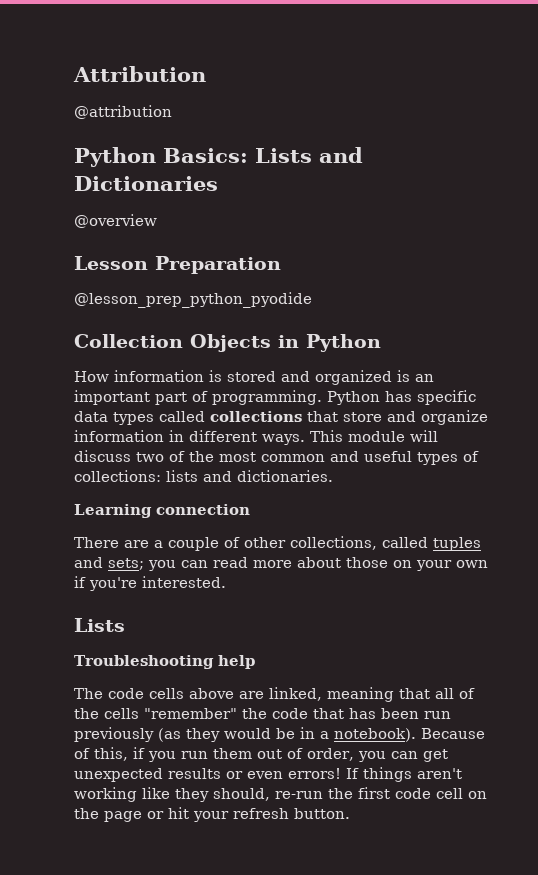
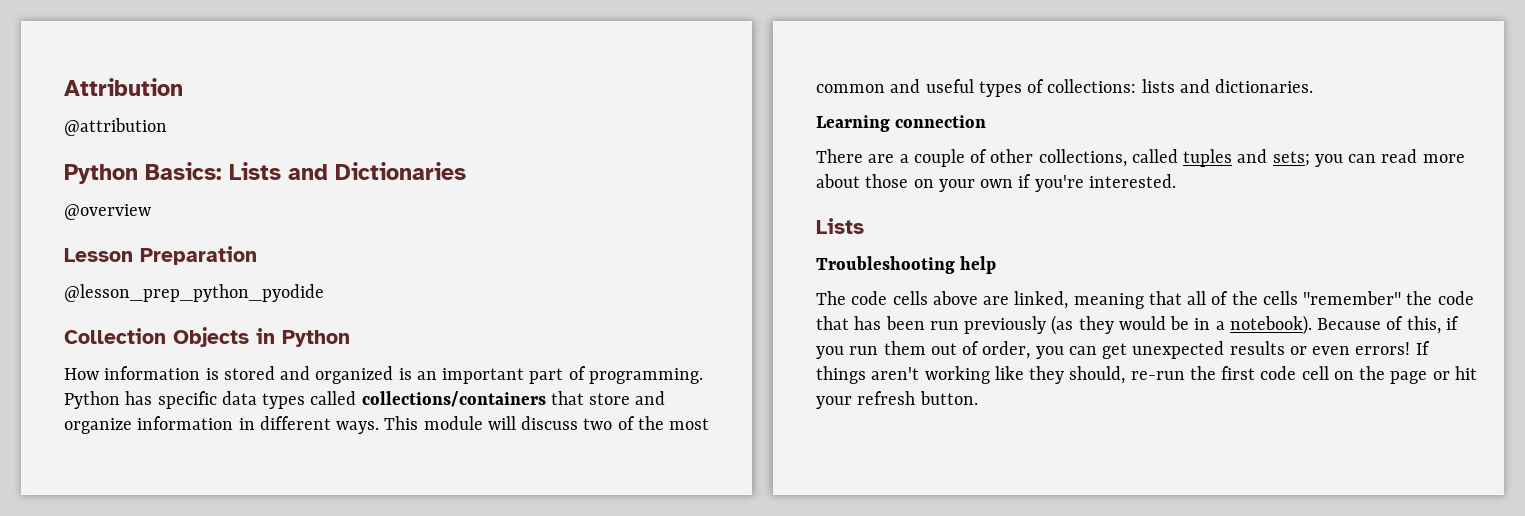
[210,411,302,422] collections -> [361,391,546,407] collections/containers

